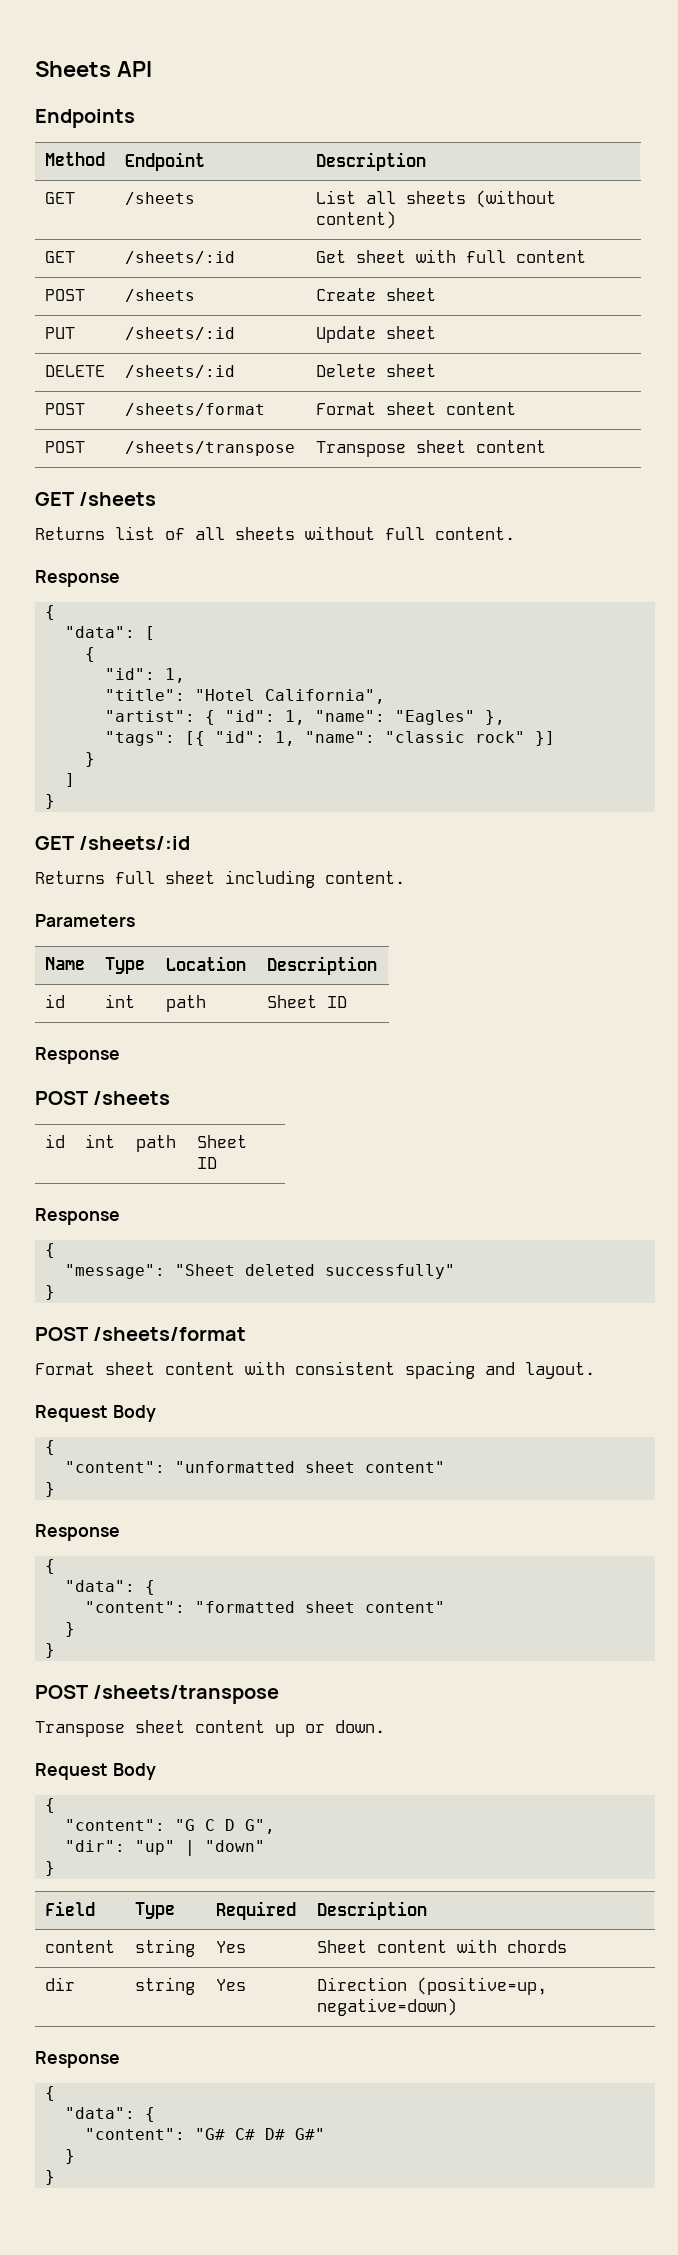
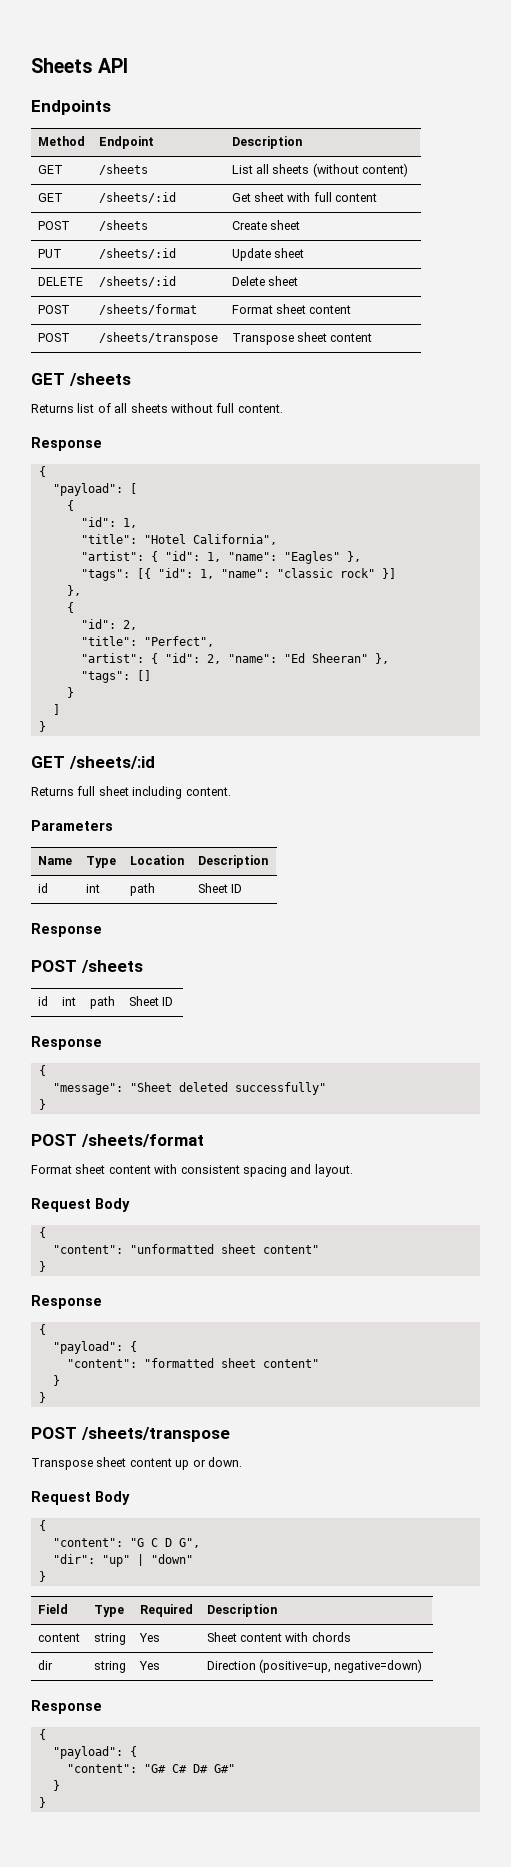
[64,626,135,638] "data": -> [52,483,123,496] "payload":
(555, 738) none -> [66,585,81,596] [66,602,74,613] [80,619,137,630] [80,636,214,647] [80,653,389,664] [80,670,151,683] // }, // { // "id": 2, // "title": "Perfect", // "artist": { "id": 2, "name": "Ed Sheeran" }, // "tags": []
[64,1580,135,1592] "data": -> [52,1341,123,1354] "payload":
[64,2107,135,2119] "data": -> [52,1746,123,1759] "payload":

